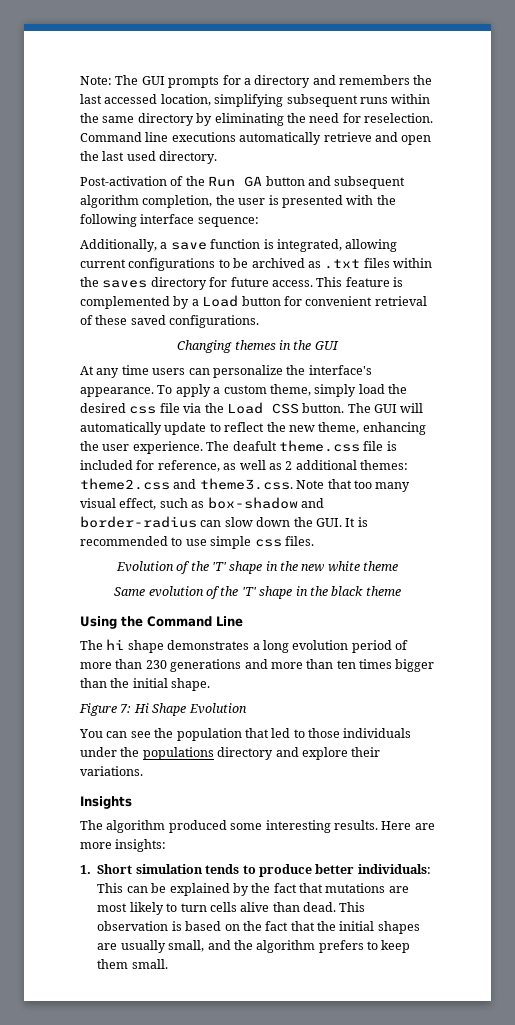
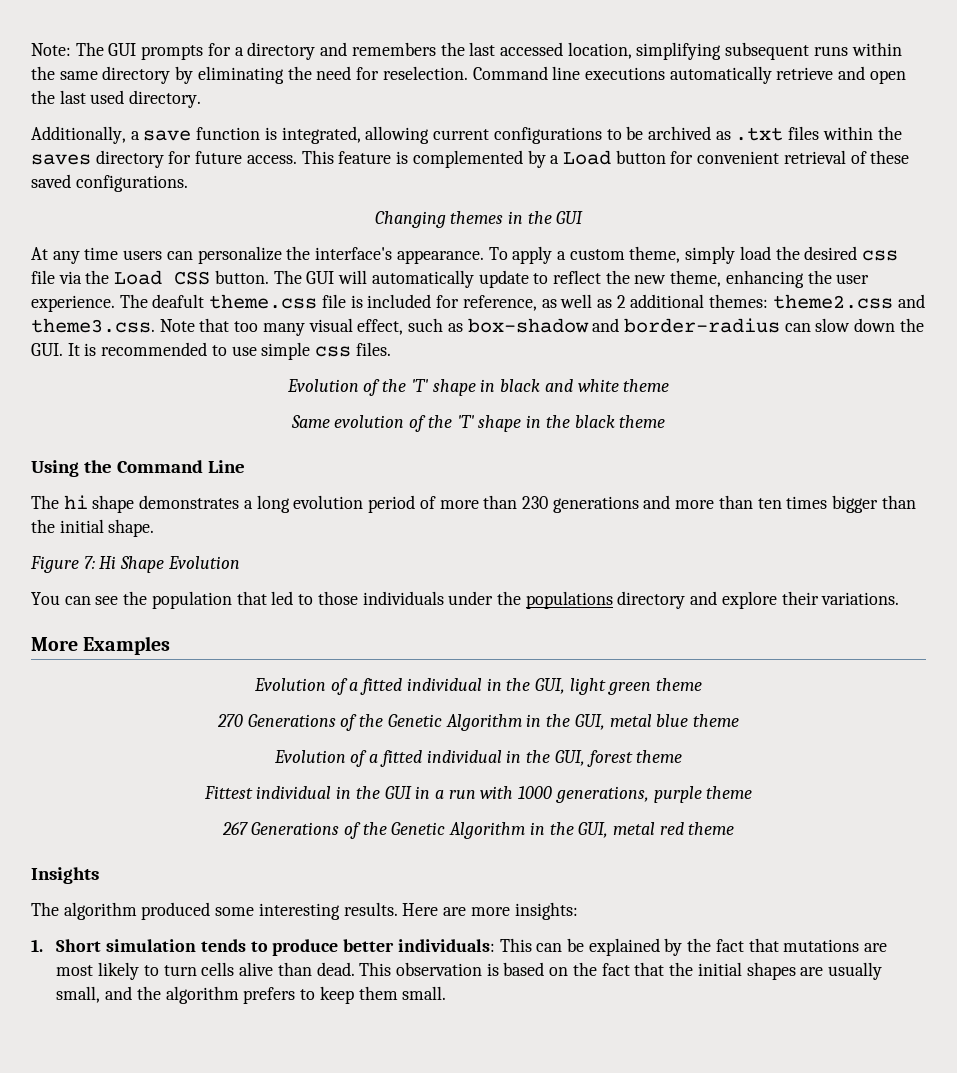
[80,176,406,189] [80,195,396,208] [80,214,259,227] // Post-activation of the Run GA button and subsequent algorithm completion, the user is presented with the following interface sequence: -> (202, 99) none
[280,561,325,572] the new -> [500,379,573,392] black and
(143, 771) none -> [31,636,171,655] [253,678,703,695] [217,714,739,731] [273,750,683,767] [203,786,753,803] [221,822,735,839] // More Examples // Evolution of a fitted individual in the GUI, light green theme // 270 Generations of the Genetic Algorithm in the GUI, metal blue theme // Evolution of a fitted individual in the GUI, forest theme // Fittest individual in the GUI in a run with 1000 generations, purple theme // 267 Generations of the Genetic Algorithm in the GUI, metal red theme

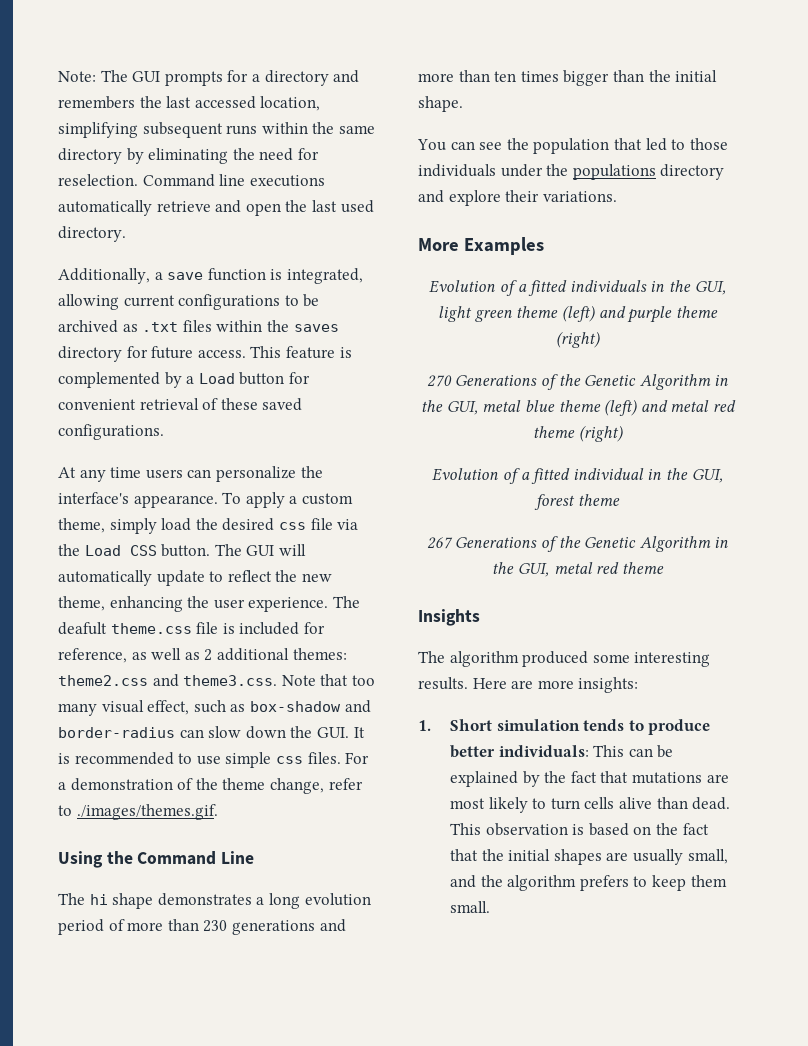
[374,211,584,228] // Changing themes in the GUI -> (164, 432) none
[286,379,670,396] [290,415,666,432] // Evolution of the 'T' shape in black and white theme // Same evolution of the 'T' shape in the black theme -> [345,752,370,764] [58,778,363,794] [58,804,218,820] For a demonstration of the theme change, refer to ./images/themes.gif.
[30,556,240,573] // Figure 7: Hi Shape Evolution -> (463, 104) none
[406,678,482,691] individual -> [569,280,647,292] individuals
(703, 684) none -> [562,305,718,323] [556,331,600,348] (left) and purple theme (right)
(739, 720) none -> [604,399,736,416] [533,425,623,442] (left) and metal red theme (right)
[203,786,753,803] // Fittest individual in the GUI in a run with 1000 generations, purple theme -> (620, 500) none

